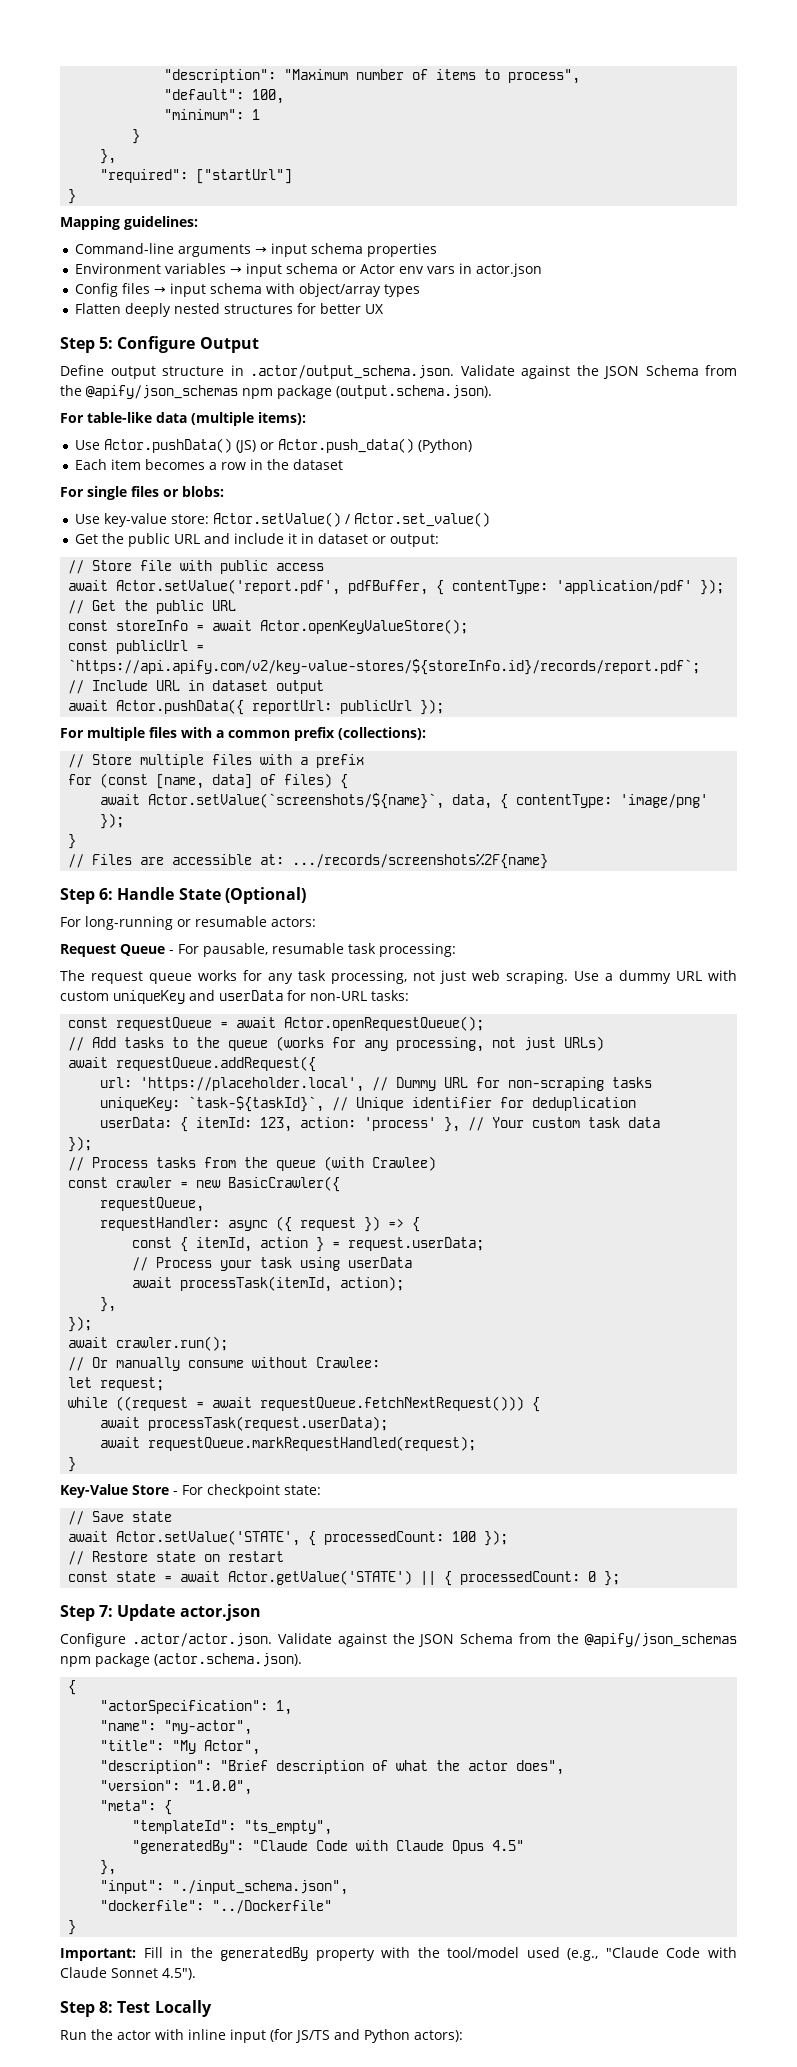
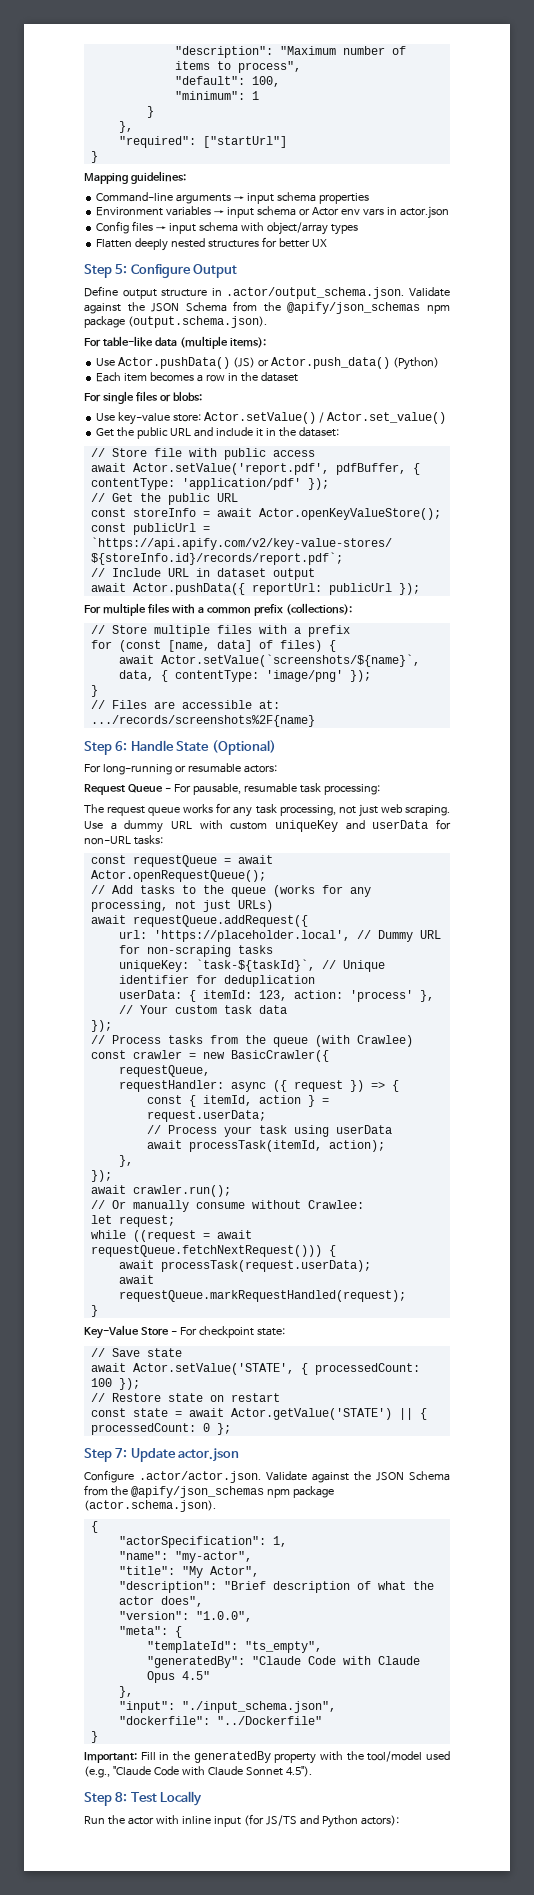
[318,533,440,547] dataset or output: -> [278,427,339,437] the dataset:

